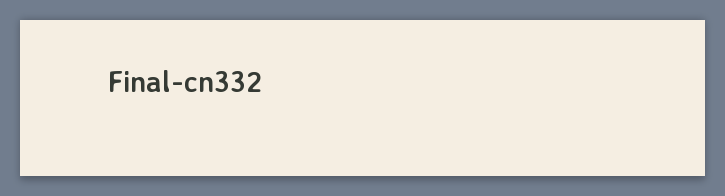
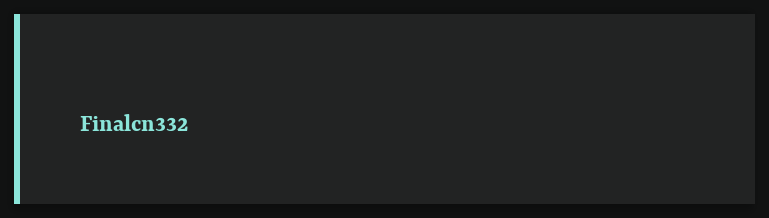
[108,70,262,92] Final-cn332 -> [80,114,188,131] Finalcn332

